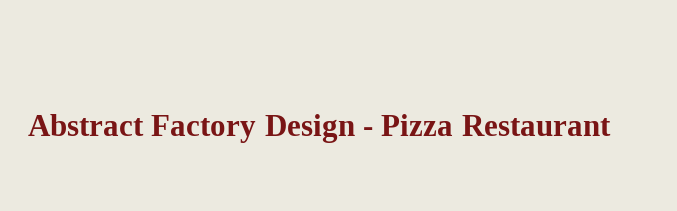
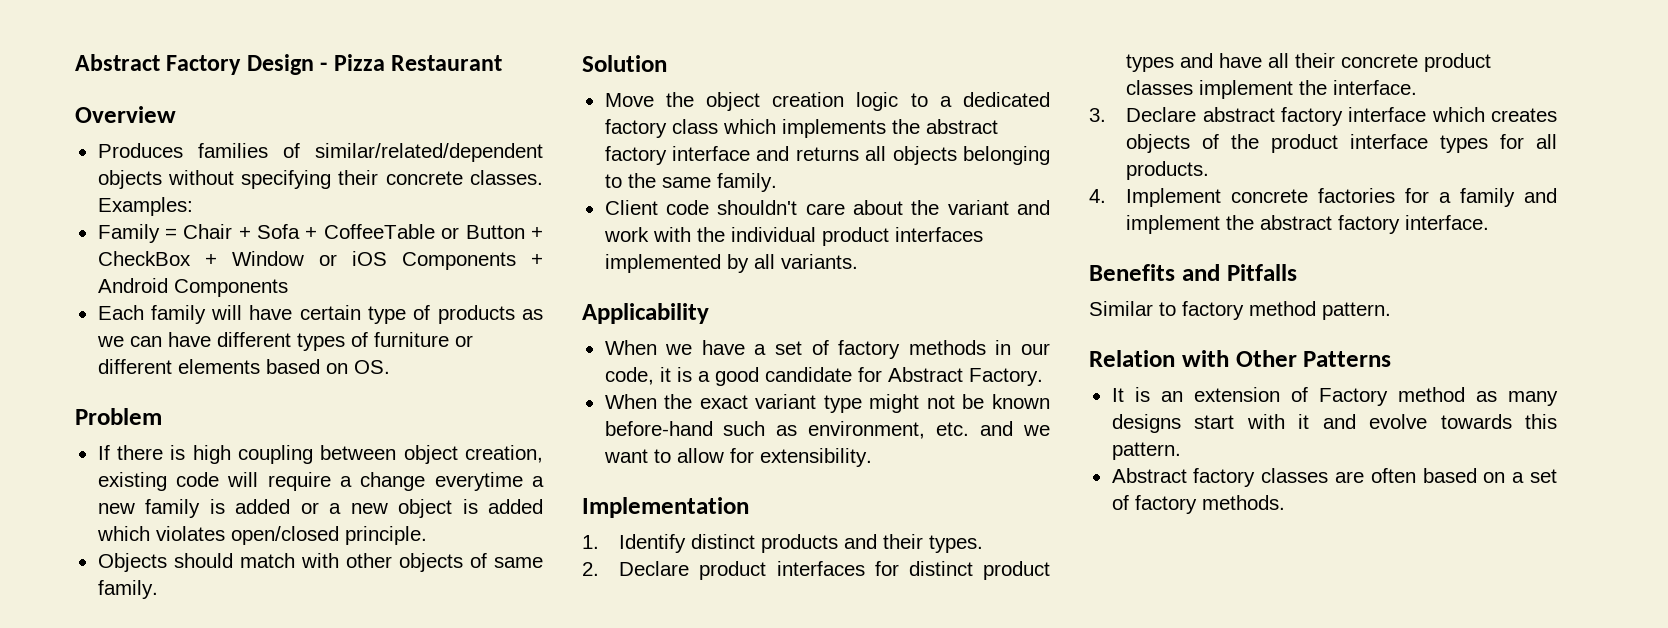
(611, 125) none -> [75,106,176,123] [97,143,543,162] [97,170,543,189] [97,197,193,216] [97,224,543,243] [97,251,543,270] [97,278,288,297] [97,305,543,324] [96,332,473,351] [97,359,390,374] [75,408,162,425] [97,445,543,464] [97,472,544,491] [97,499,544,518] [96,526,427,545] [97,553,543,572] [97,580,158,599] [582,55,667,72] [604,92,1050,111] [604,119,998,138] [604,146,1050,165] [604,173,777,192] [604,200,1050,215] [603,227,983,246] [604,254,858,273] [582,303,709,324] [604,340,1050,359] [604,367,1043,386] [604,394,1050,413] [604,421,1050,439] [603,448,872,467] [582,497,749,518] [582,534,984,553] [582,561,1050,580] [1126,53,1492,72] [1126,80,1418,99] [1089,107,1557,126] [1126,134,1557,153] [1126,161,1210,180] [1089,188,1557,207] [1126,215,1490,234] [1089,264,1297,281] [1089,301,1391,320] [1089,350,1392,367] [1111,387,1558,406] [1111,414,1557,433] [1111,442,1181,460] [1111,468,1557,487] [1111,495,1285,514] // Overview // Produces families of similar/related/dependent objects without specifying their concrete classes. Examples: // Family = Chair + Sofa + CoffeeTable or Button + CheckBox + Window or iOS Components + Android Components // Each family will have certain type of products as we can have different types of furniture or different elements based on OS. // Problem // If there is high coupling between object creation, existing code will require a change everytime a new family is added or a new object is added which violates open/closed principle. // Objects should match with other objects of same family. // Solution // Move the object creation logic to a dedicated factory class which implements the abstract factory interface and returns all objects belonging to the same family. // Client code shouldn't care about the variant and work with the individual product interfaces implemented by all variants. // Applicability // When we have a set of factory methods in our code, it is a good candidate for Abstract Factory. // When the exact variant type might not be known before-hand such as environment, etc. and we want to allow for extensibility. // Implementation // 1. Identify distinct products and their types. // 2. Declare product interfaces for distinct product types and have all their concrete product classes implement the interface. // 3. Declare abstract factory interface which creates objects of the product interface types for all products. // 4. Implement concrete factories for a family and implement the abstract factory interface. // Benefits and Pitfalls // Similar to factory method pattern. // Relation with Other Patterns // It is an extension of Factory method as many designs start with it and evolve towards this pattern. // Abstract factory classes are often based on a set of factory methods.

